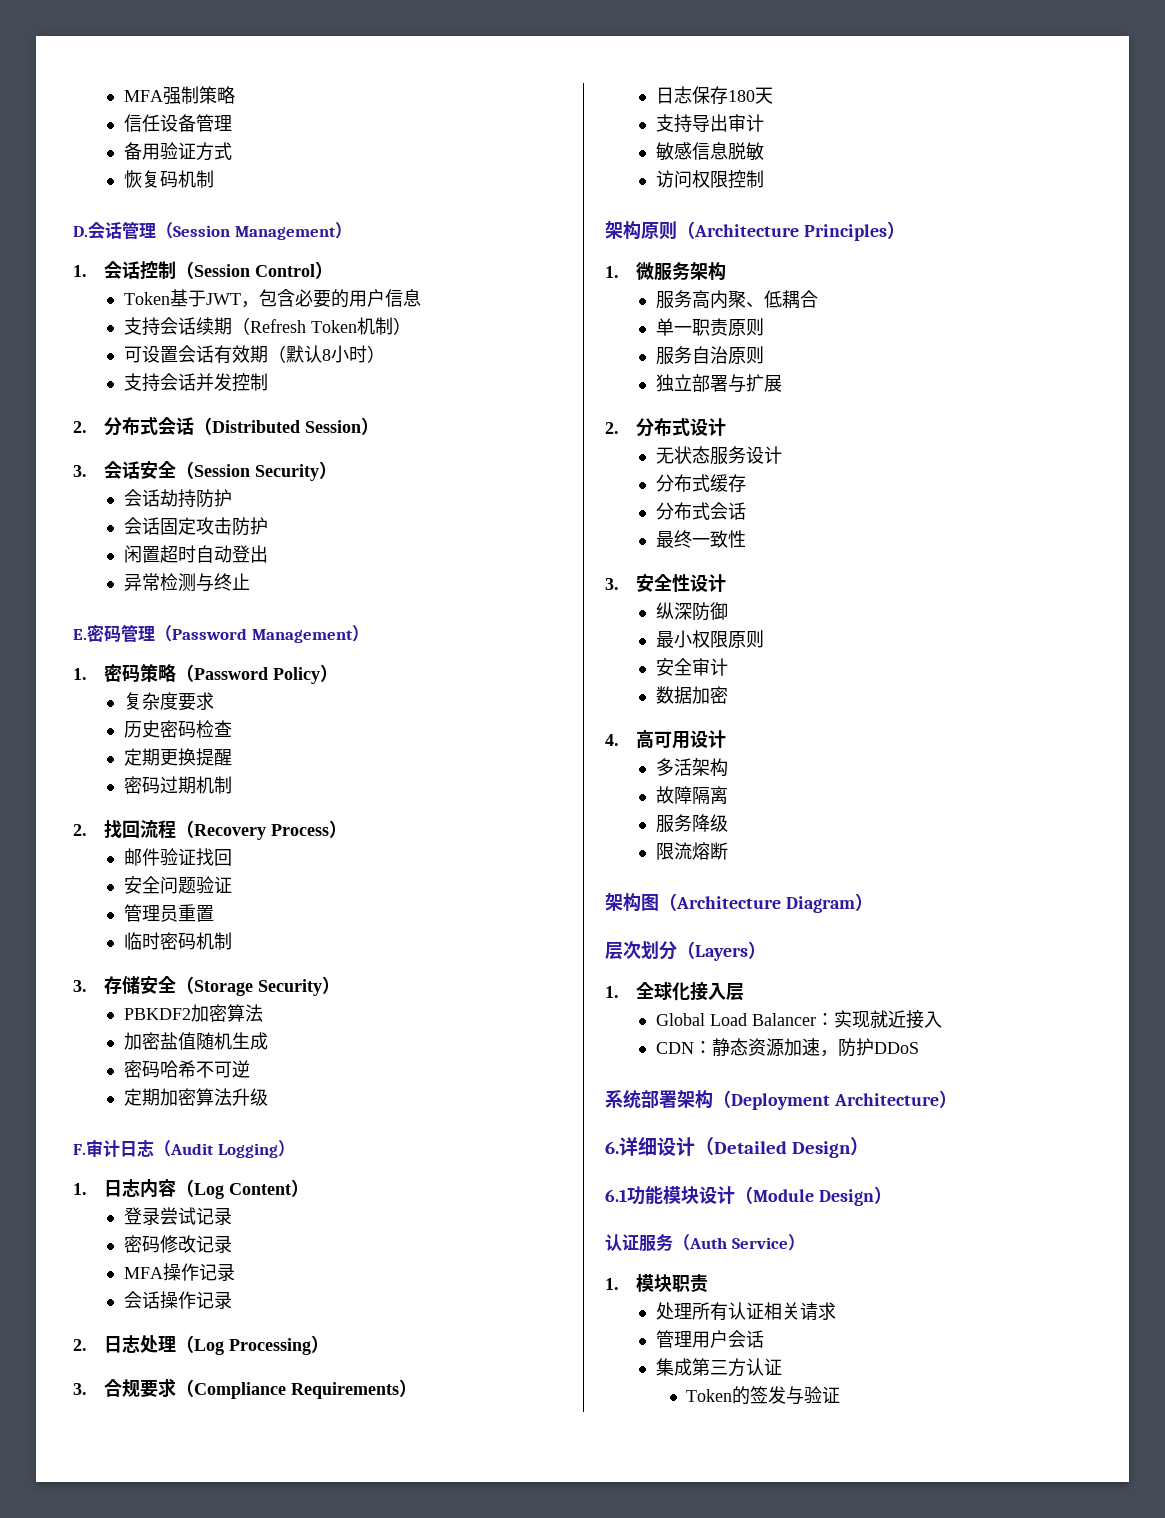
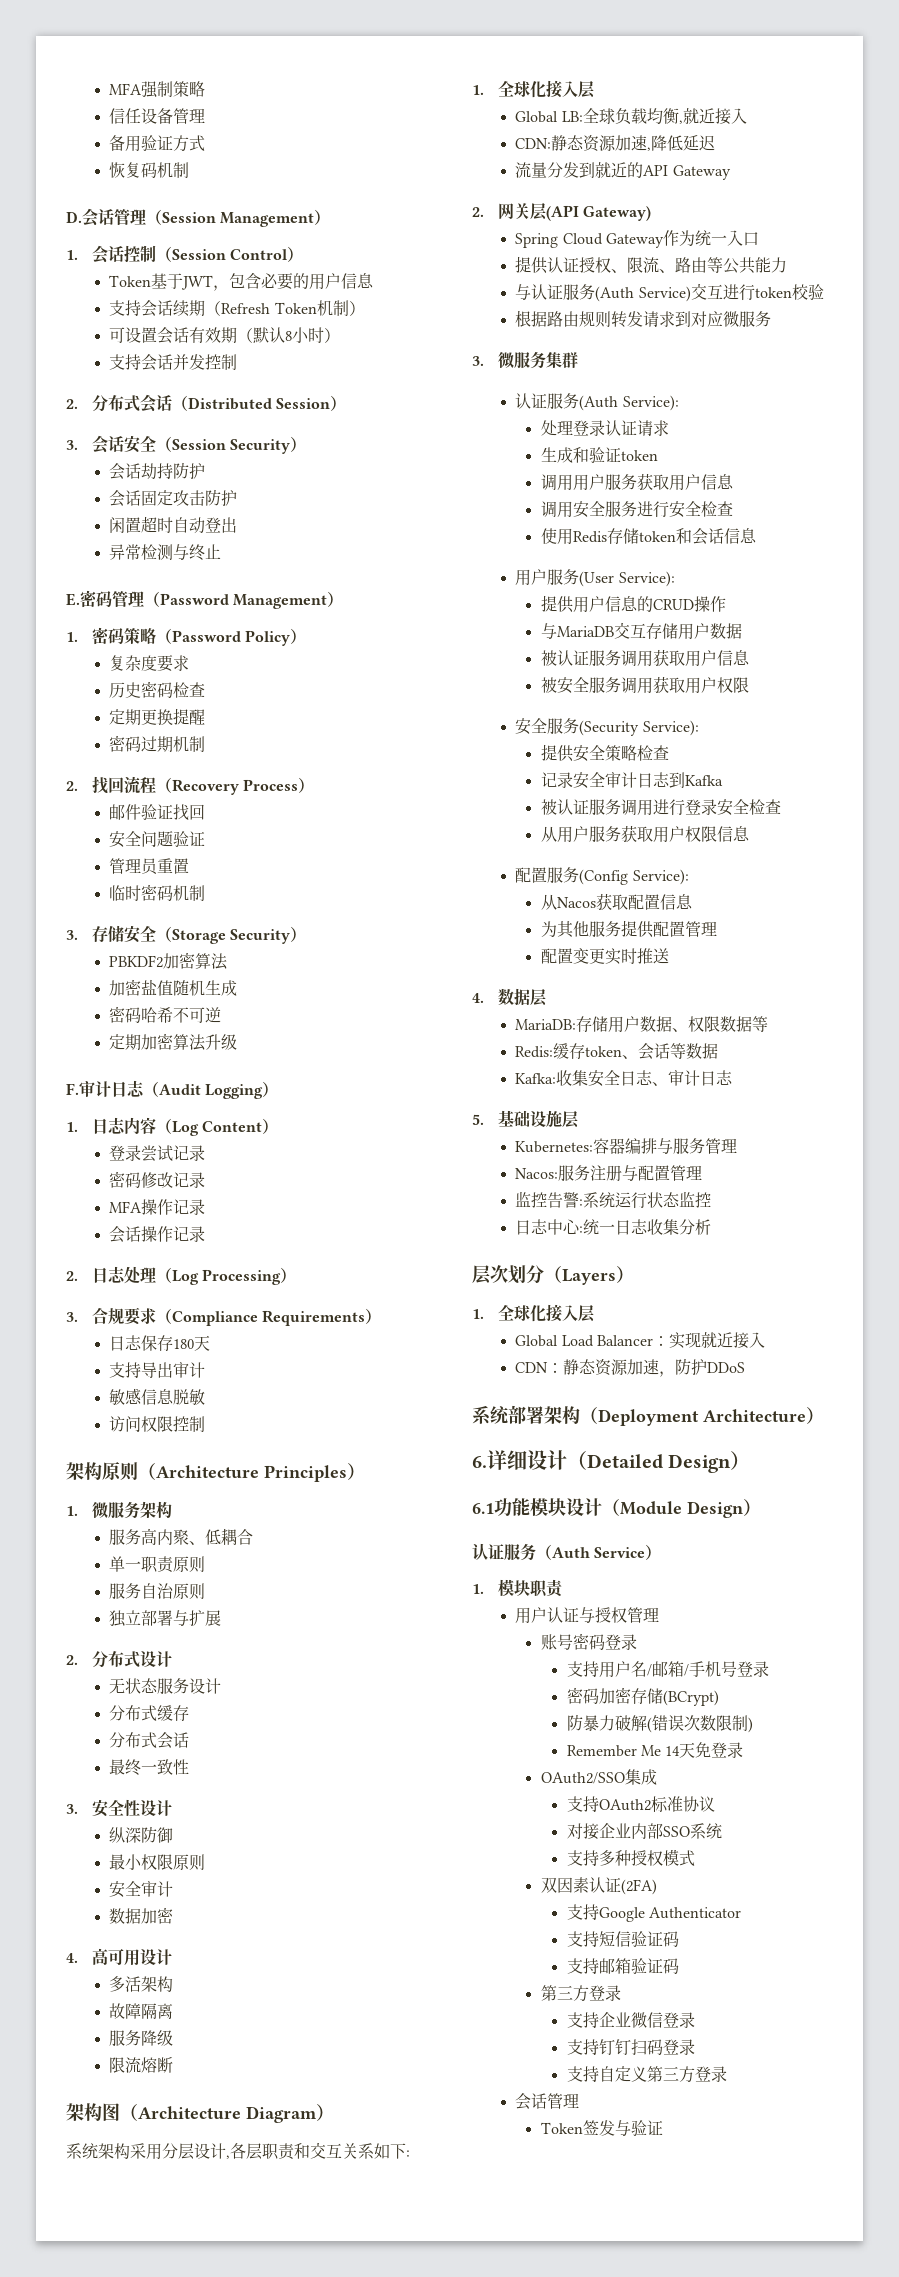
(873, 902) none -> [66,2142,410,2160] [472,80,595,98] [515,108,747,125] [515,135,716,152] [515,162,731,180] [472,203,651,221] [515,230,759,248] [515,256,788,274] [515,283,824,302] [515,310,772,328] [472,351,578,369] [515,393,679,411] [540,420,669,436] [540,447,658,463] [540,473,734,491] [540,501,733,518] [540,528,757,545] [515,569,675,587] [540,595,726,613] [540,622,742,640] [540,649,750,667] [540,676,749,694] [515,718,699,736] [540,744,669,762] [540,771,723,789] [540,799,781,816] [540,825,750,843] [515,867,689,885] [540,893,693,910] [540,920,717,938] [540,948,669,965] [472,988,547,1006] [515,1016,769,1033] [515,1043,719,1060] [515,1069,734,1087] [472,1110,579,1128] [515,1138,738,1154] [515,1165,703,1181] [515,1191,712,1209] [515,1219,712,1235] // 系统架构采用分层设计,各层职责和交互关系如下: // 1.全球化接入层 // Global LB:全球负载均衡,就近接入 // CDN:静态资源加速,降低延迟 // 流量分发到就近的API Gateway // 2.网关层(API Gateway) // Spring Cloud Gateway作为统一入口 // 提供认证授权、限流、路由等公共能力 // 与认证服务(Auth Service)交互进行token校验 // 根据路由规则转发请求到对应微服务 // 3.微服务集群 // 认证服务(Auth Service): // 处理登录认证请求 // 生成和验证token // 调用用户服务获取用户信息 // 调用安全服务进行安全检查 // 使用Redis存储token和会话信息 // 用户服务(User Service): // 提供用户信息的CRUD操作 // 与MariaDB交互存储用户数据 // 被认证服务调用获取用户信息 // 被安全服务调用获取用户权限 // 安全服务(Security Service): // 提供安全策略检查 // 记录安全审计日志到Kafka // 被认证服务调用进行登录安全检查 // 从用户服务获取用户权限信息 // 配置服务(Config Service): // 从Nacos获取配置信息 // 为其他服务提供配置管理 // 配置变更实时推送 // 4.数据层 // MariaDB:存储用户数据、权限数据等 // Redis:缓存token、会话等数据 // Kafka:收集安全日志、审计日志 // 5.基础设施层 // Kubernetes:容器编排与服务管理 // Nacos:服务注册与配置管理 // 监控告警:系统运行状态监控 // 日志中心:统一日志收集分析
[655,1302,836,1321] [655,1330,764,1348] [655,1358,782,1377] [686,1386,751,1405] 处理所有认证相关请求 // 管理用户会话 // 集成第三方认证 // Token的 -> [515,1607,660,1624] [540,1633,637,1650] [566,1661,769,1678] [566,1687,719,1706] [566,1714,753,1733] [566,1742,744,1758] [540,1769,657,1785] [566,1796,715,1813] [566,1823,722,1840] [566,1849,695,1866] [540,1877,657,1895] [566,1904,741,1922] [566,1931,679,1947] [566,1958,679,1974] [540,1985,621,2002] [566,2012,695,2028] [566,2039,695,2055] [566,2066,727,2083] [515,2093,580,2110] [540,2122,583,2134] 用户认证与授权管理 // 账号密码登录 // 支持用户名/邮箱/手机号登录 // 密码加密存储(BCrypt) // 防暴力破解(错误次数限制) // Remember Me 14天免登录 // OAuth2/SSO集成 // 支持OAuth2标准协议 // 对接企业内部SSO系统 // 支持多种授权模式 // 双因素认证(2FA) // 支持Google Authenticator // 支持短信验证码 // 支持邮箱验证码 // 第三方登录 // 支持企业微信登录 // 支持钉钉扫码登录 // 支持自定义第三方登录 // 会话管理 // Token

